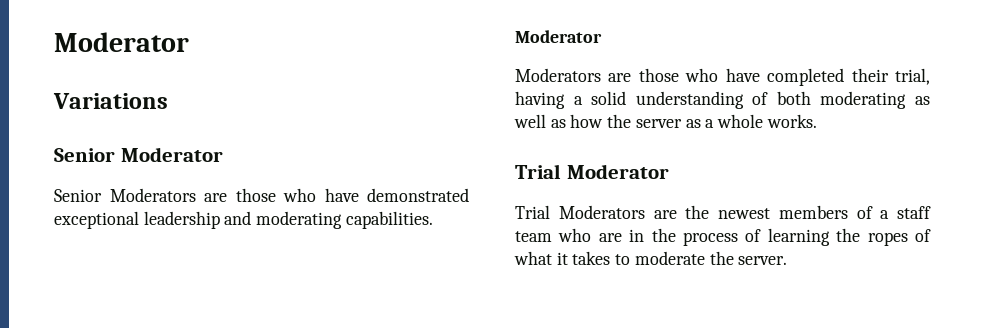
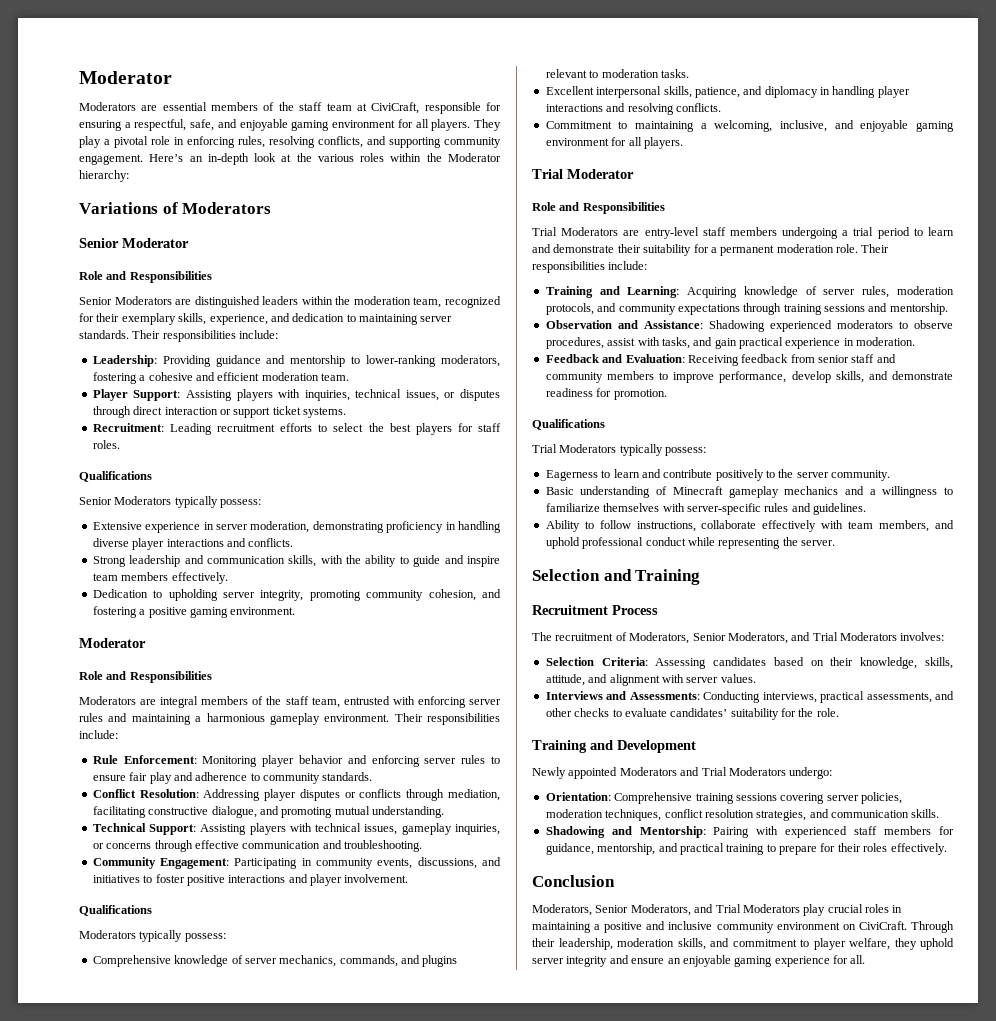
[54,32,189,52] Moderator -> [79,71,172,84] [79,102,502,114] [79,119,502,131] [79,136,501,148] [79,153,501,165] [79,170,129,182] Moderator // Moderators are essential members of the staff team at CiviCraft, responsible for ensuring a respectful, safe, and enjoyable gaming environment for all players. They play a pivotal role in enforcing rules, resolving conflicts, and supporting community engagement. Here’s an in-depth look at the various roles within the Moderator hierarchy:
(168, 101) none -> [162,202,272,214] of Moderators
(223, 154) none -> [79,271,212,283] // Role and Responsibilities
[235,188,469,202] [54,211,433,229] [515,30,602,43] [515,68,930,86] [515,91,930,109] [514,114,817,128] those who have demonstrated exceptional leadership and moderating capabilities. // Moderator // Moderators are those who have completed their trial, having a solid understanding of both moderating as well as how the server as a whole works. -> [194,296,501,308] [79,313,453,325] [79,330,279,342] [92,355,501,367] [92,372,349,384] [92,389,500,401] [92,406,346,418] [92,423,501,435] [92,440,120,449] [79,471,152,482] [79,496,262,508] [92,521,501,533] [92,538,294,550] [92,555,500,567] [92,572,228,584] [92,589,501,601] [92,606,296,618] [79,638,146,648] [79,671,212,683] [79,696,501,708] [79,713,500,725] [79,730,118,739] [92,755,500,767] [92,772,373,784] [92,789,500,801] [92,806,444,818] [92,823,500,835] [92,840,422,852] [92,857,501,869] [92,874,409,886] [79,905,152,916] [79,930,226,942] [92,955,458,967] [545,69,689,78] [545,86,910,98] [545,103,721,115] [545,120,954,132] [545,137,683,149] distinguished leaders within the moderation team, recognized for their exemplary skills, experience, and dedication to maintaining server standards. Their responsibilities include: // Leadership: Providing guidance and mentorship to lower-ranking moderators, fostering a cohesive and efficient moderation team. // Player Support: Assisting players with inquiries, technical issues, or disputes through direct interaction or support ticket systems. // Recruitment: Leading recruitment efforts to select the best players for staff roles. // Qualifications // Senior Moderators typically possess: // Extensive experience in server moderation, demonstrating proficiency in handling diverse player interactions and conflicts. // Strong leadership and communication skills, with the ability to guide and inspire team members effectively. // Dedication to upholding server integrity, promoting community cohesion, and fostering a positive gaming environment. // Moderator // Role and Responsibilities // Moderators are integral members of the staff team, entrusted with enforcing server rules and maintaining a harmonious gameplay environment. Their responsibilities include: // Rule Enforcement: Monitoring player behavior and enforcing server rules to ensure fair play and adherence to community standards. // Conflict Resolution: Addressing player disputes or conflicts through mediation, facilitating constructive dialogue, and promoting mutual understanding. // Technical Support: Assisting players with technical issues, gameplay inquiries, or concerns through effective communication and troubleshooting. // Community Engagement: Participating in community events, discussions, and initiatives to foster positive interactions and player involvement. // Qualifications // Moderators typically possess: // Comprehensive knowledge of server mechanics, commands, and plugins relevant to moderation tasks. // Excellent interpersonal skills, patience, and diplomacy in handling player interactions and resolving conflicts. // Commitment to maintaining a welcoming, inclusive, and enjoyable gaming environment for all players.
(669, 171) none -> [532,202,665,214] // Role and Responsibilities
[685,205,931,219] [515,228,931,246] [514,251,788,265] the newest members of a staff team who are in the process of learning the ropes of what it takes to moderate the server. -> [644,227,954,239] [532,244,890,256] [532,261,648,273] [545,286,954,298] [545,303,948,315] [545,320,953,332] [545,337,916,349] [545,354,896,366] [545,371,953,383] [545,388,667,400] [532,419,605,430] [532,444,707,456] [545,469,891,481] [545,486,954,498] [545,503,866,515] [545,520,954,532] [545,537,835,549] [532,569,701,585] [532,605,658,615] [532,632,945,644] [545,657,953,669] [545,674,756,686] [545,691,954,703] [545,708,839,720] [532,740,696,753] [532,767,833,779] [545,792,902,804] [545,809,940,821] [545,826,954,838] [545,843,947,855] [532,875,615,887] [532,904,903,916] [532,921,954,933] [532,938,954,950] [532,955,866,967] entry-level staff members undergoing a trial period to learn and demonstrate their suitability for a permanent moderation role. Their responsibilities include: // Training and Learning: Acquiring knowledge of server rules, moderation protocols, and community expectations through training sessions and mentorship. // Observation and Assistance: Shadowing experienced moderators to observe procedures, assist with tasks, and gain practical experience in moderation. // Feedback and Evaluation: Receiving feedback from senior staff and community members to improve performance, develop skills, and demonstrate readiness for promotion. // Qualifications // Trial Moderators typically possess: // Eagerness to learn and contribute positively to the server community. // Basic understanding of Minecraft gameplay mechanics and a willingness to familiarize themselves with server-specific rules and guidelines. // Ability to follow instructions, collaborate effectively with team members, and uphold professional conduct while representing the server. // Selection and Training // Recruitment Process // The recruitment of Moderators, Senior Moderators, and Trial Moderators involves: // Selection Criteria: Assessing candidates based on their knowledge, skills, attitude, and alignment with server values. // Interviews and Assessments: Conducting interviews, practical assessments, and other checks to evaluate candidates’ suitability for the role. // Training and Development // Newly appointed Moderators and Trial Moderators undergo: // Orientation: Comprehensive training sessions covering server policies, moderation techniques, conflict resolution strategies, and communication skills. // Shadowing and Mentorship: Pairing with experienced staff members for guidance, mentorship, and practical training to prepare for their roles effectively. // Conclusion // Moderators, Senior Moderators, and Trial Moderators play crucial roles in maintaining a positive and inclusive community environment on CiviCraft. Through their leadership, moderation skills, and commitment to player welfare, they uphold server integrity and ensure an enjoyable gaming experience for all.

